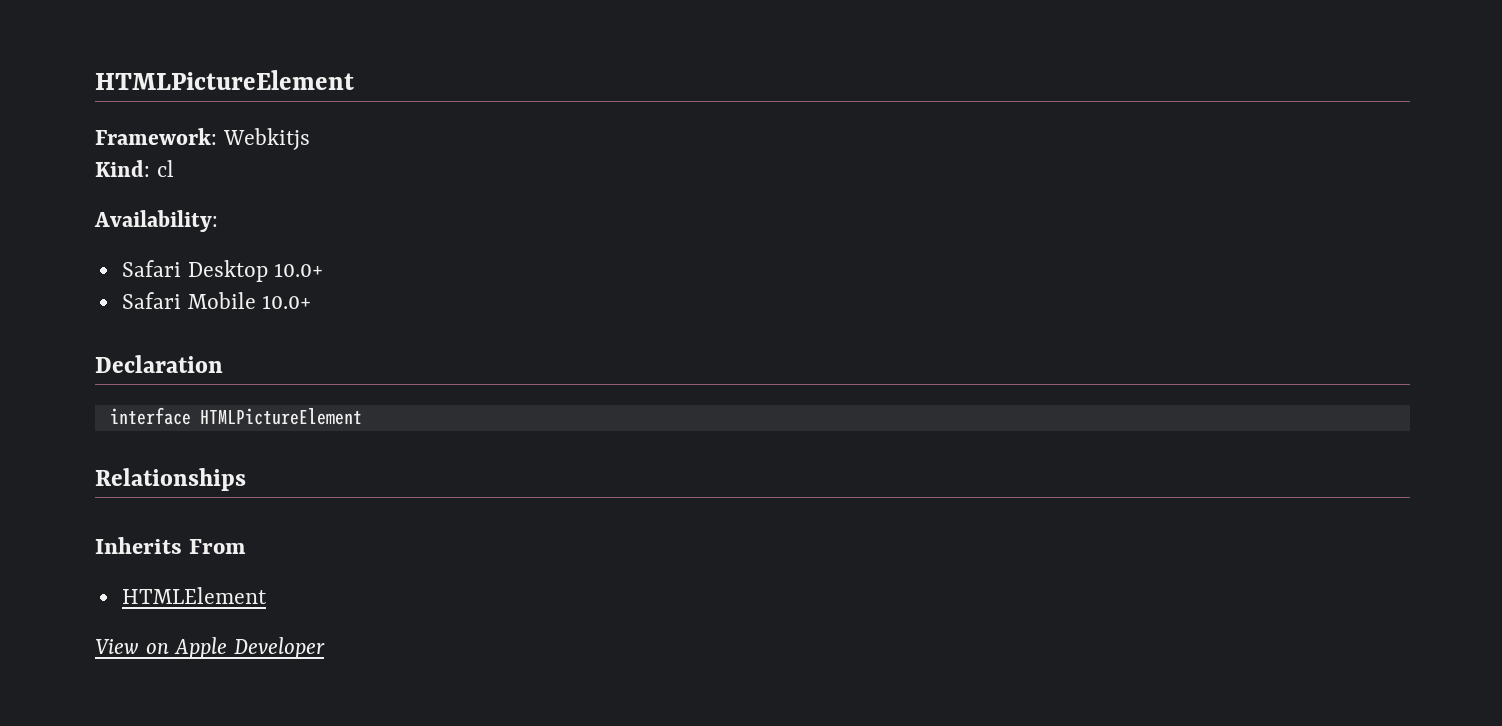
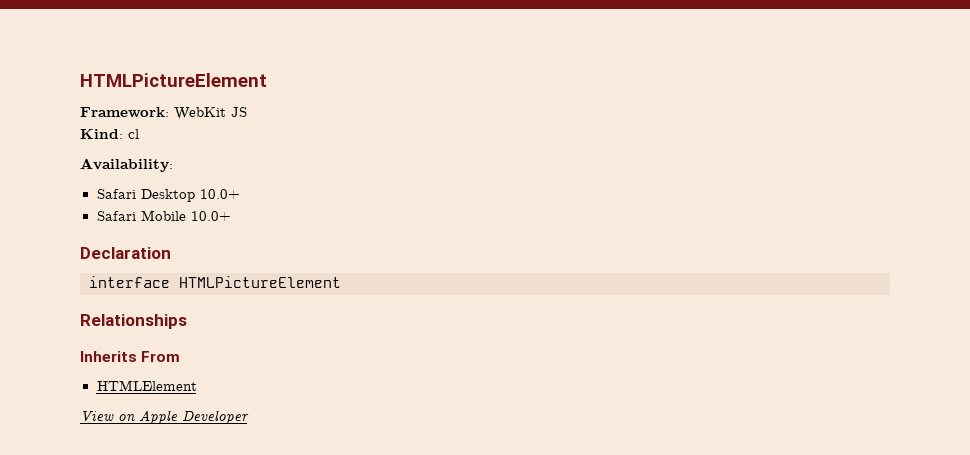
[222,128,310,150] Webkitjs -> [174,107,247,120] WebKit JS

